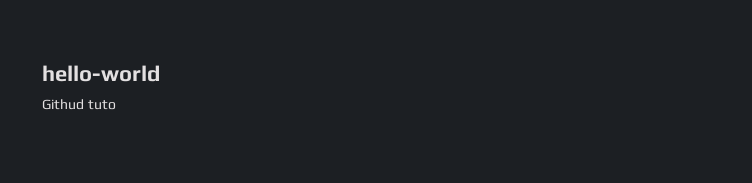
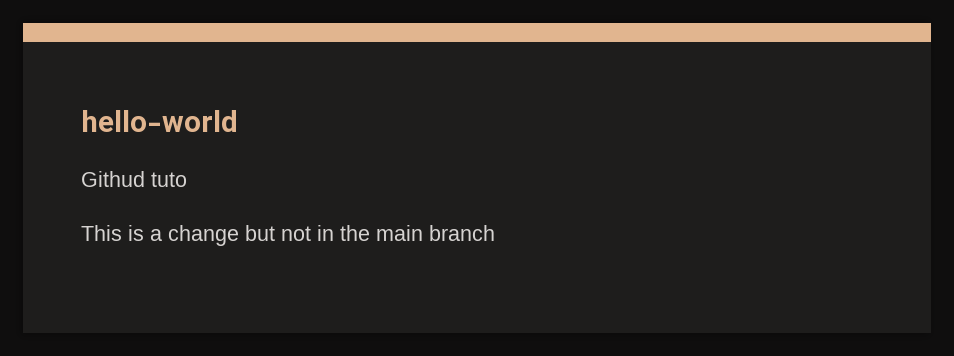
(116, 105) none -> [81,225,495,246] // This is a change but not in the main branch

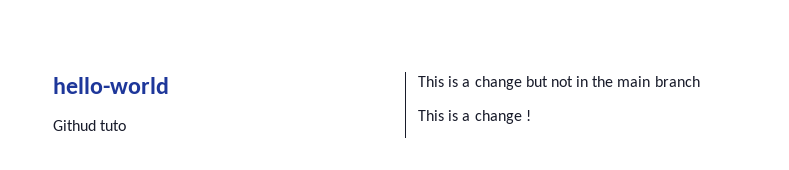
(495, 233) none -> [418,110,531,124] // This is a change !

